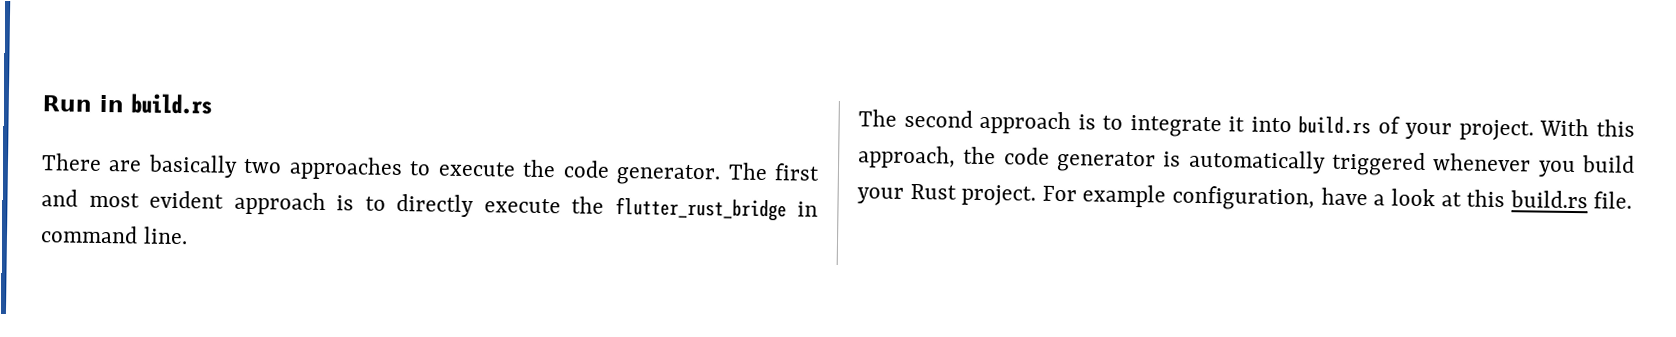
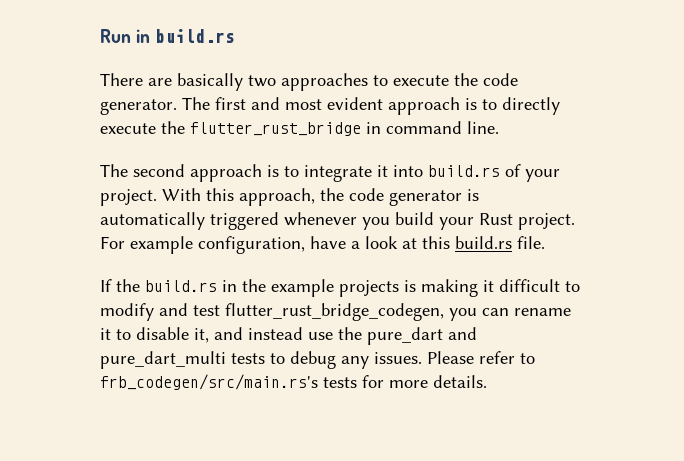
(1633, 200) none -> [100,279,580,297] [100,303,571,321] [100,327,477,345] [100,351,535,369] [100,374,487,390] // If the build.rs in the example projects is making it difficult to modify and test flutter_rust_bridge_codegen, you can rename it to disable it, and instead use the pure_dart and pure_dart_multi tests to debug any issues. Please refer to frb_codegen/src/main.rs's tests for more details.

